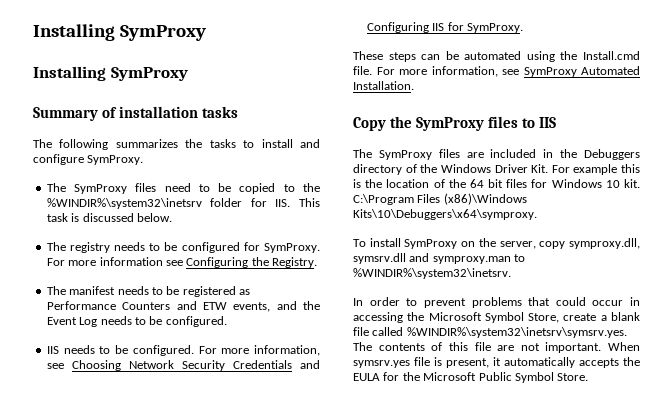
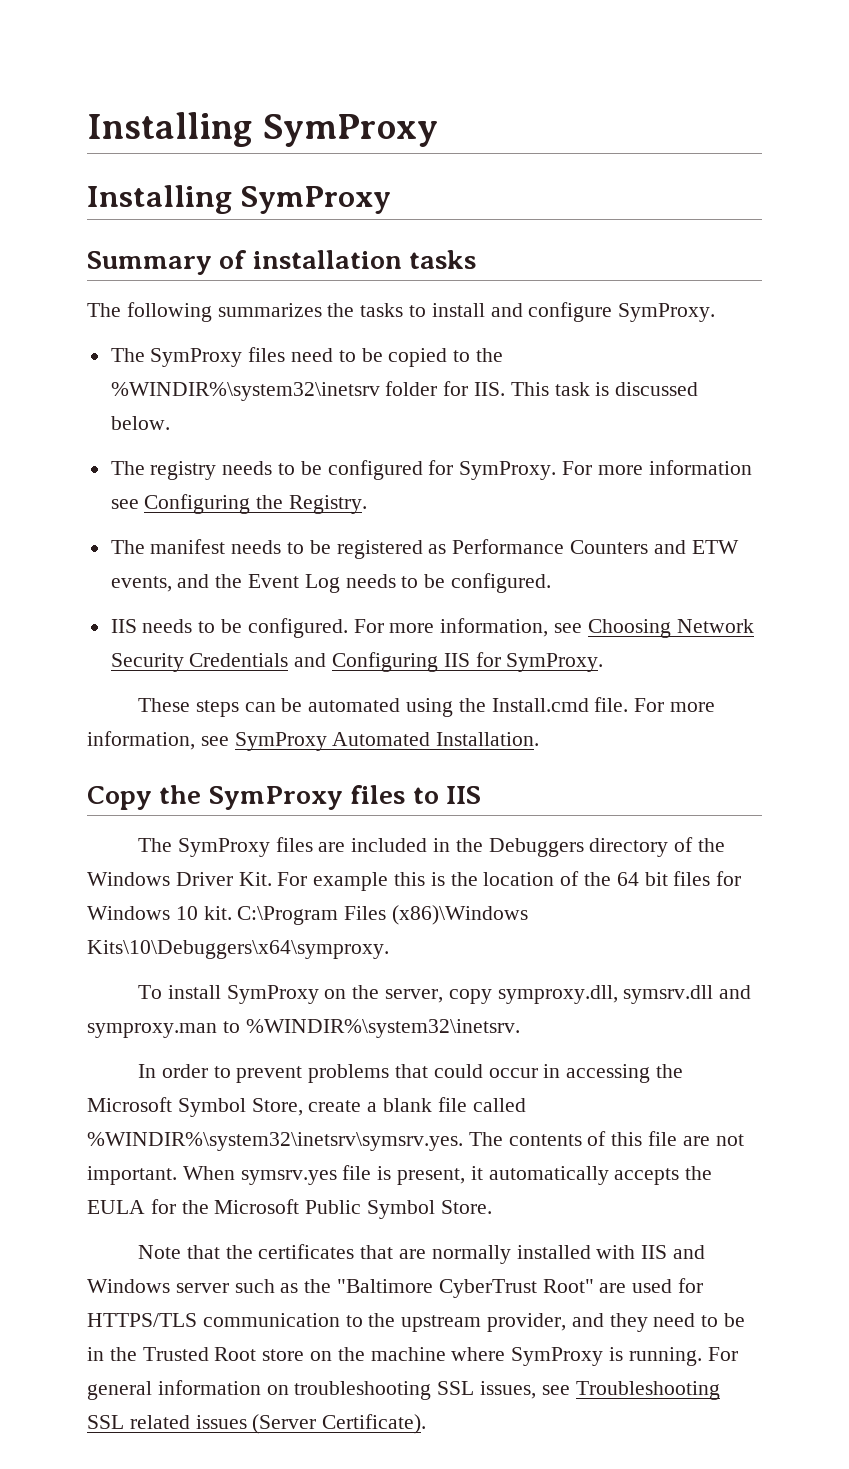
(589, 377) none -> [137,1244,705,1264] [87,1278,704,1298] [87,1313,746,1332] [87,1347,738,1366] [87,1380,720,1400] [87,1414,427,1434] // Note that the certificates that are normally installed with IIS and Windows server such as the "Baltimore CyberTrust Root" are used for HTTPS/TLS communication to the upstream provider, and they need to be in the Trusted Root store on the machine where SymProxy is running. For general information on troubleshooting SSL issues, see Troubleshooting SSL related issues (Server Certificate).

